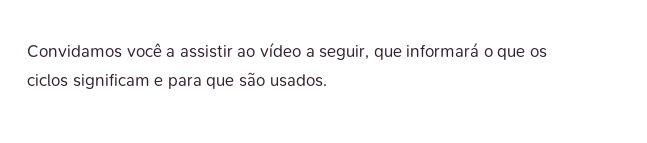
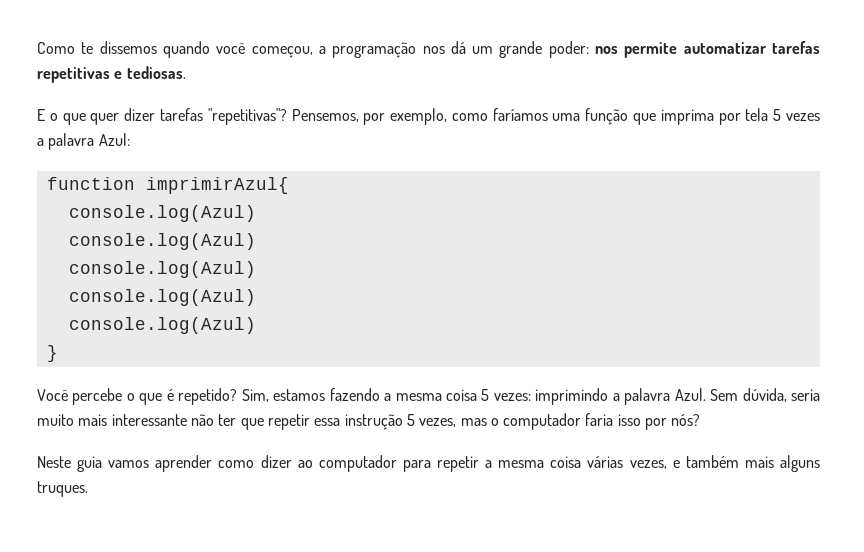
[27,42,548,60] [27,72,327,89] Convidamos você a assistir ao vídeo a seguir, que informará o que os ciclos significam e para que são usados. -> [37,41,820,58] [37,66,186,83] [37,108,820,125] [37,133,130,150] [46,177,289,194] [68,205,256,222] [68,233,256,250] [68,261,256,278] [68,289,256,306] [68,317,256,334] [46,345,58,362] [37,388,820,405] [37,413,701,430] [37,455,820,472] [37,481,88,497] Como te dissemos quando você começou, a programação nos dá um grande poder: nos permite automatizar tarefas repetitivas e tediosas. // E o que quer dizer tarefas "repetitivas"? Pensemos, por exemplo, como faríamos uma função que imprima por tela 5 vezes a palavra Azul: // function imprimirAzul{ // console.log(Azul) // console.log(Azul) // console.log(Azul) // console.log(Azul) // console.log(Azul) // } // Você percebe o que é repetido? Sim, estamos fazendo a mesma coisa 5 vezes: imprimindo a palavra Azul. Sem dúvida, seria muito mais interessante não ter que repetir essa instrução 5 vezes, mas o computador faria isso por nós? // Neste guia vamos aprender como dizer ao computador para repetir a mesma coisa várias vezes, e também mais alguns truques.

